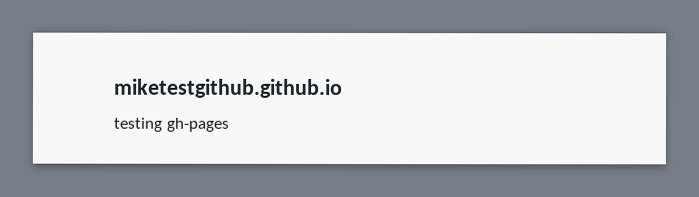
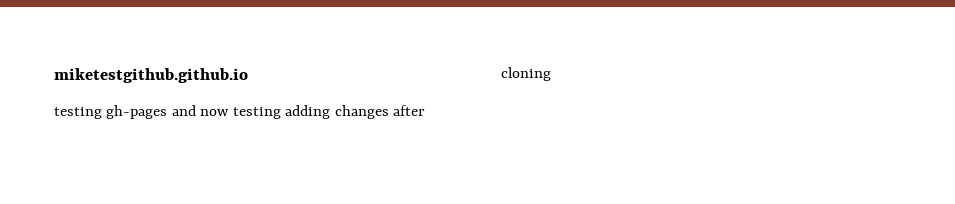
(229, 124) none -> [171,105,426,119] [501,67,551,81] and now testing adding changes after cloning

